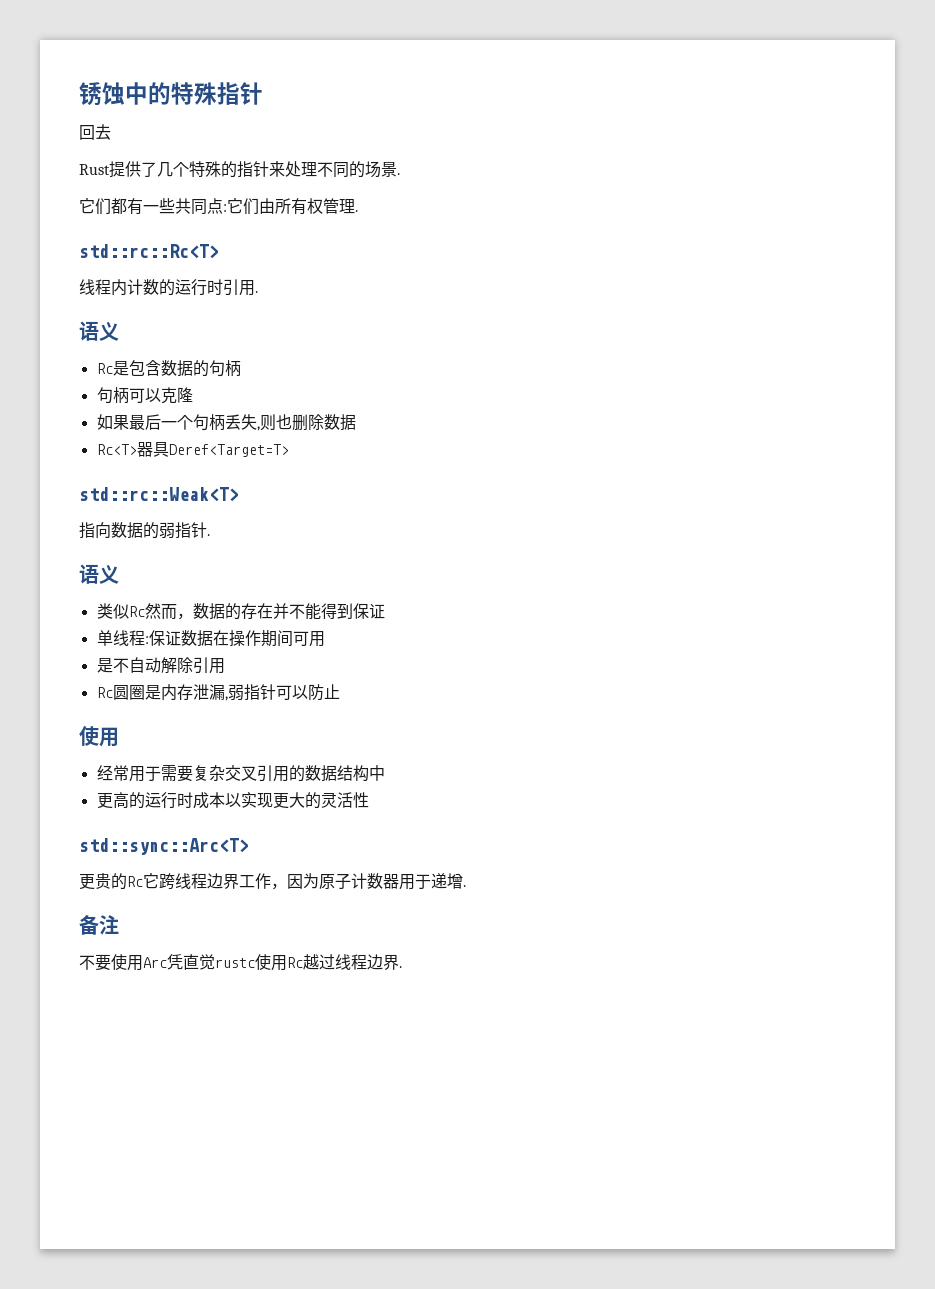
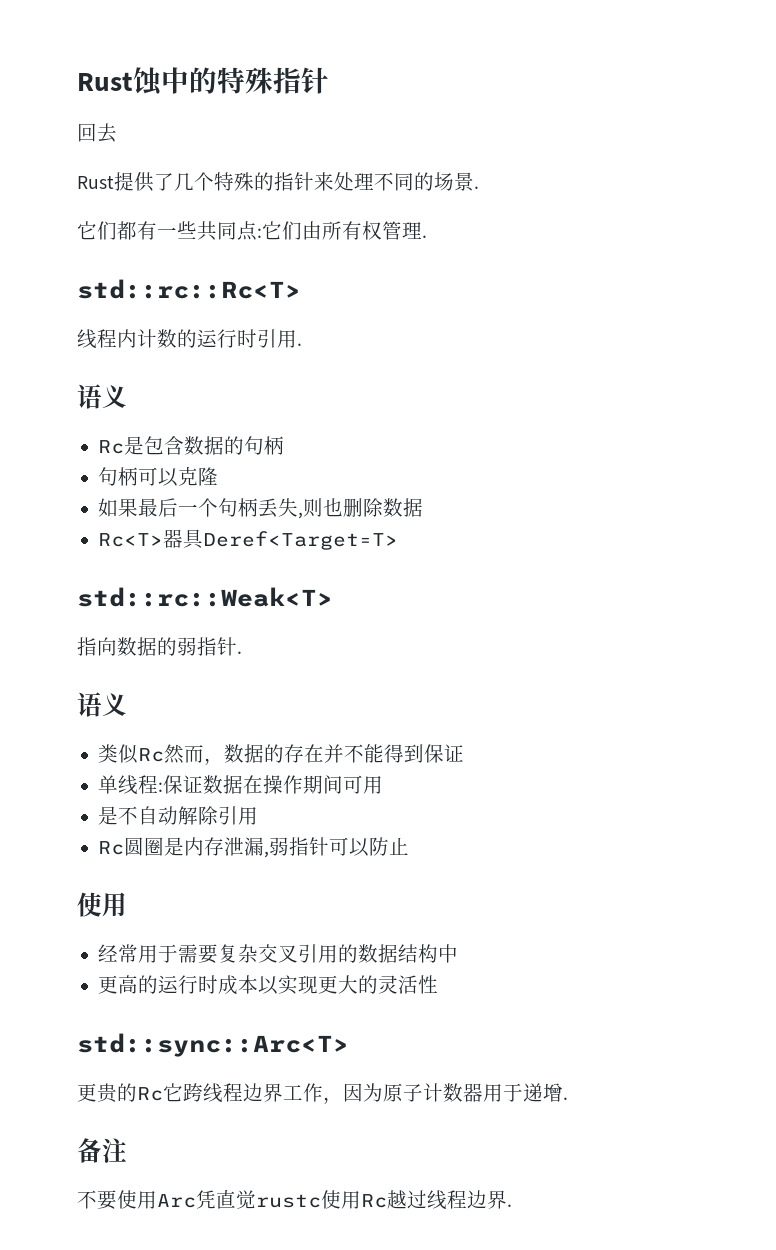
[79,82,102,106] 锈 -> [77,72,133,91] Rust

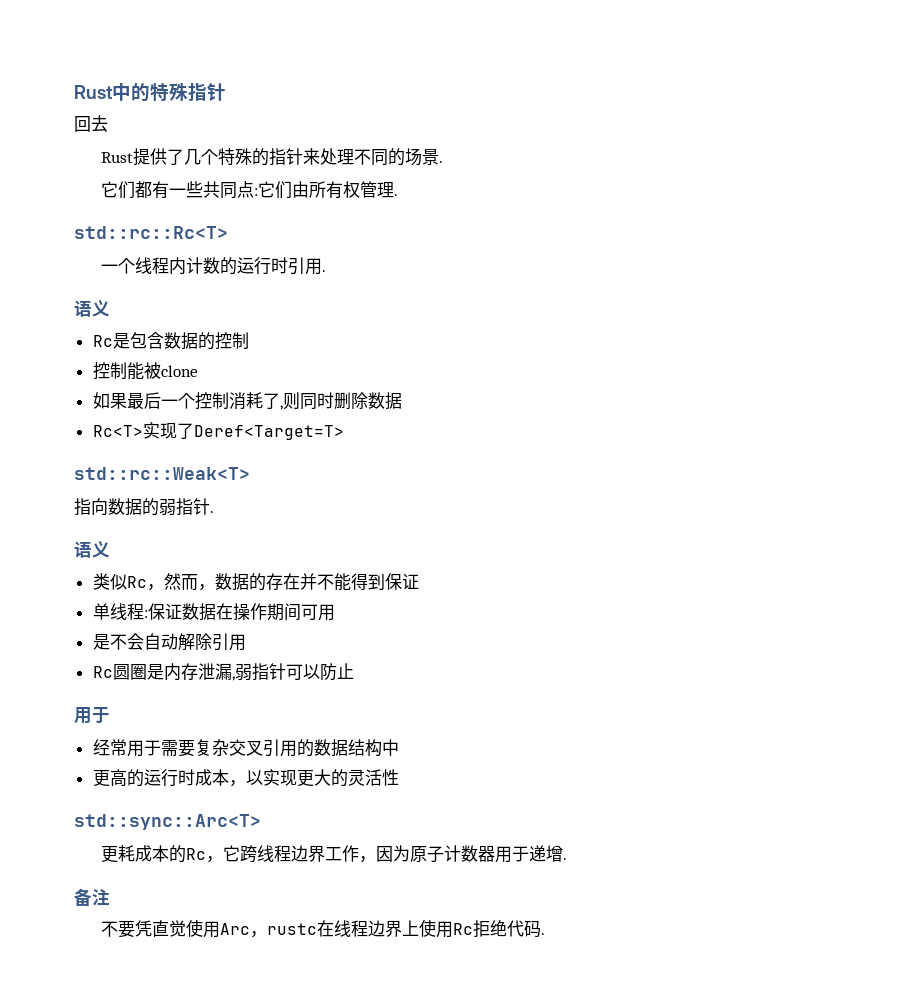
[77,67,163,96] Rust蚀 -> [74,85,113,99] Rust
(301, 289) none -> [100,258,135,274] 一个
[244,436,285,455] [98,466,219,487] 句柄 // 句柄可以克隆 -> [214,332,249,350] [92,362,198,380] 控制 // 控制能被clone
[218,498,344,519] 句柄丢失,则也 -> [194,392,334,410] 控制消耗了,则同时
[163,529,205,549] 器具 -> [142,422,194,439] 实现了
(165, 755) none -> [146,584,164,591] ，
(139, 815) none -> [126,633,144,650] 会
[77,892,127,917] 使用 -> [74,707,110,724] 用于
(259, 984) none -> [228,780,246,787] ，
[97,1083,163,1103] 贵的Rc -> [117,845,223,863] 耗成本的Rc，
(117, 1200) none -> [134,920,186,937] 凭直觉
[196,1189,507,1210] 凭直觉rustc使用Rc越过线程边界 -> [249,919,541,938] ，rustc在线程边界上使用Rc拒绝代码

